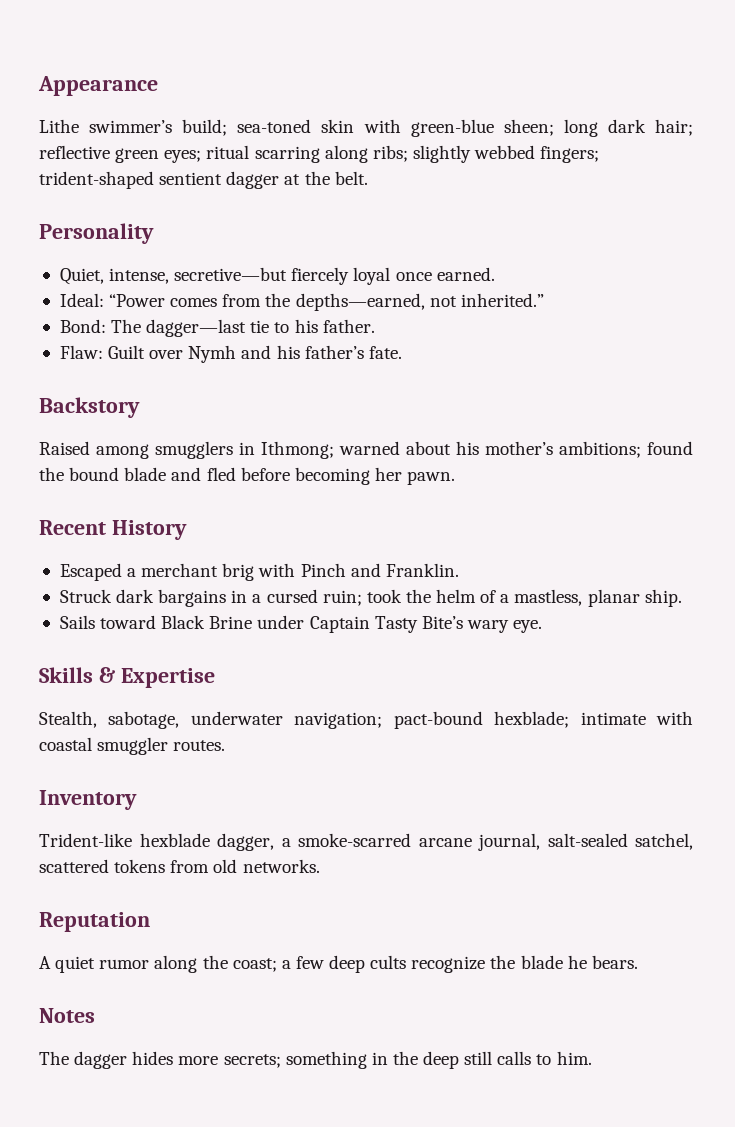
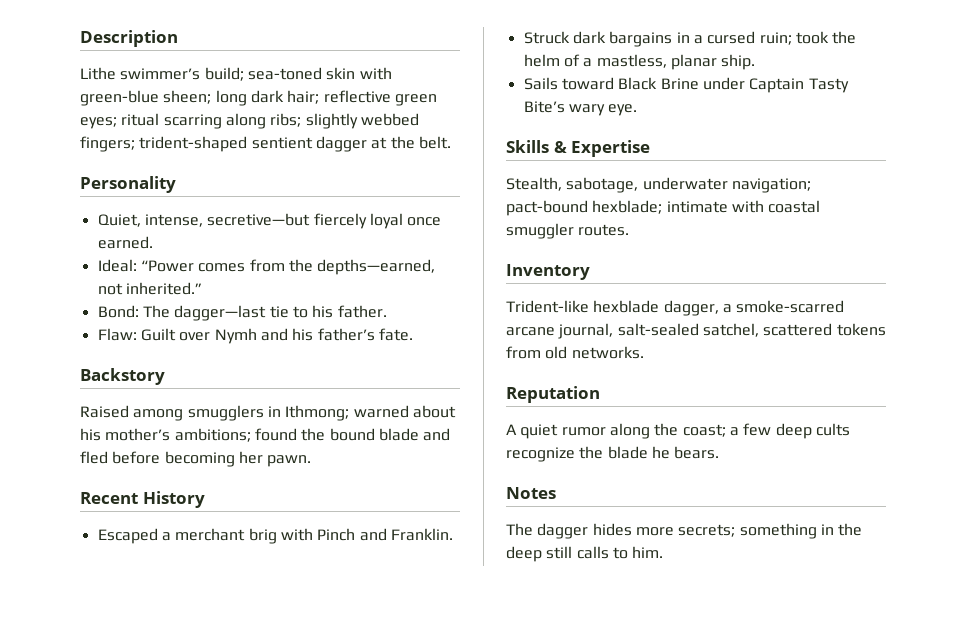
[38,76,158,96] Appearance -> [80,30,178,47] Description

